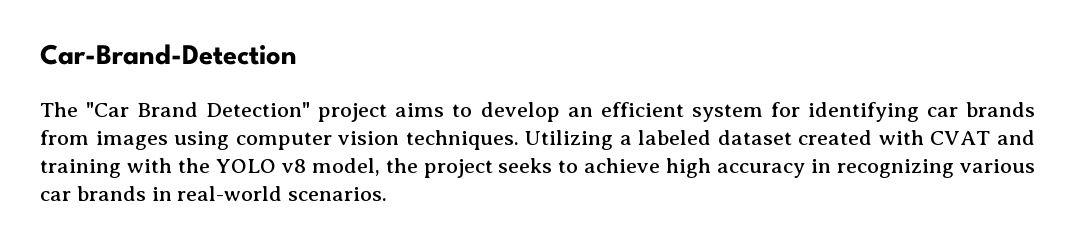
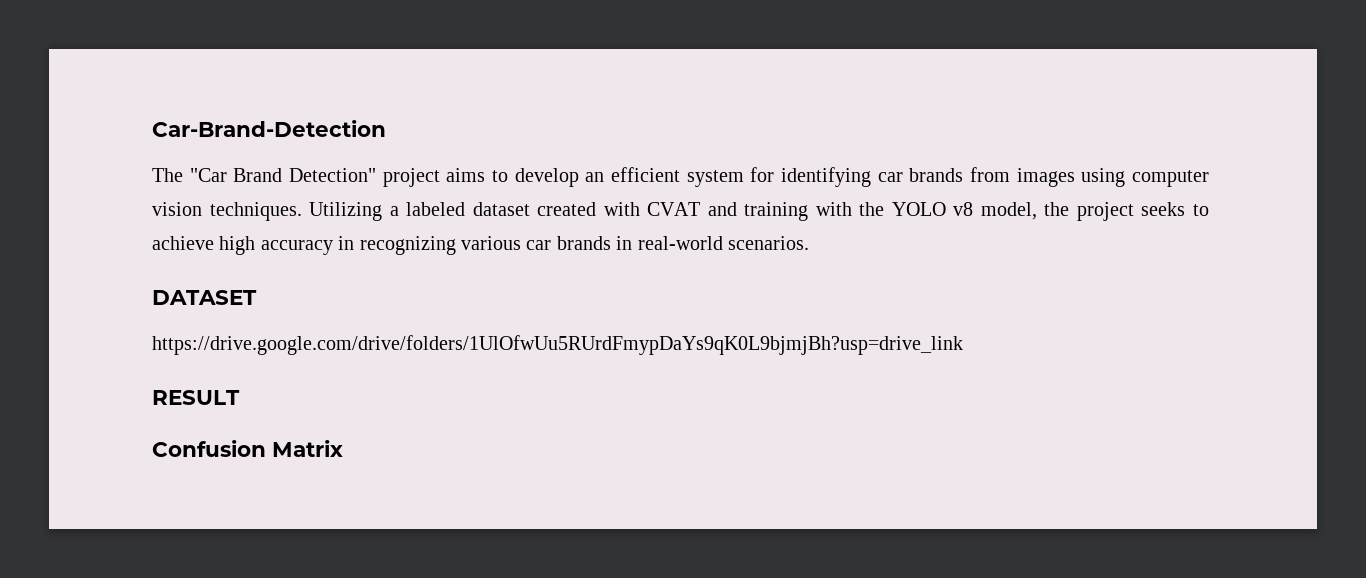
(388, 194) none -> [152,290,257,305] [152,335,963,355] [152,390,240,405] [152,440,343,457] // DATASET // https://drive.google.com/drive/folders/1UlOfwUu5RUrdFmypDaYs9qK0L9bjmjBh?usp=drive_link // RESULT // Confusion Matrix

